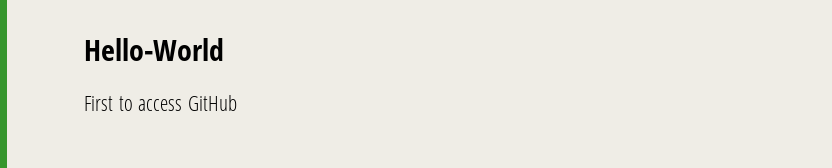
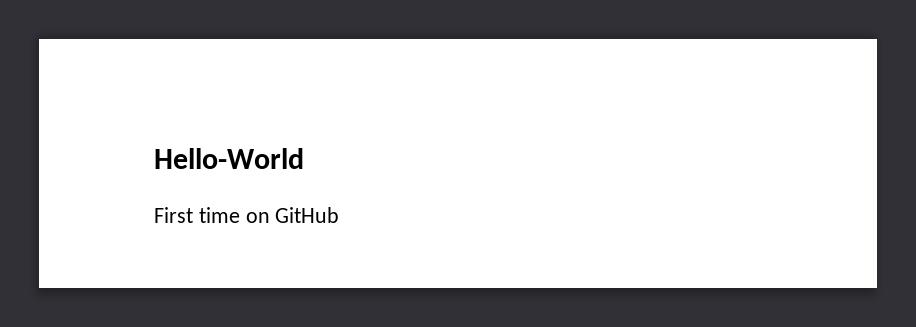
[118,96,183,111] to access -> [198,207,270,223] time on

